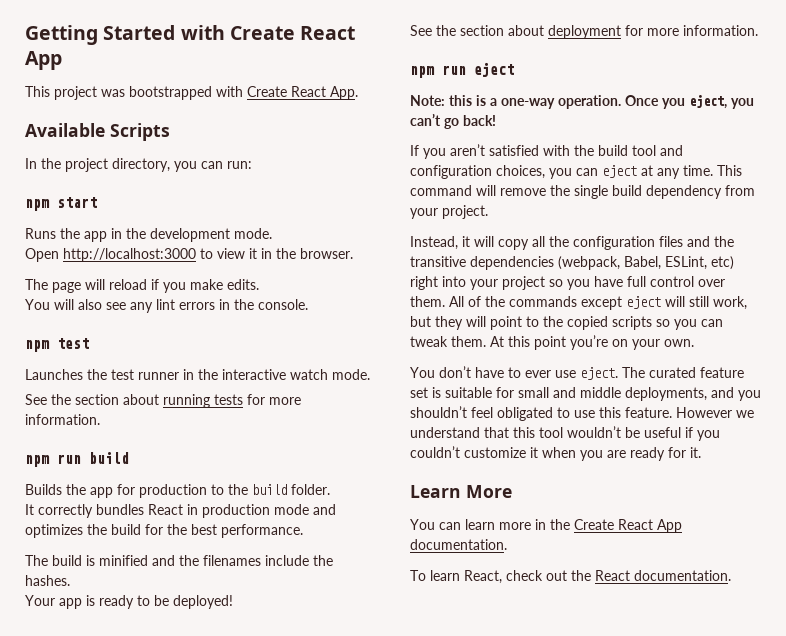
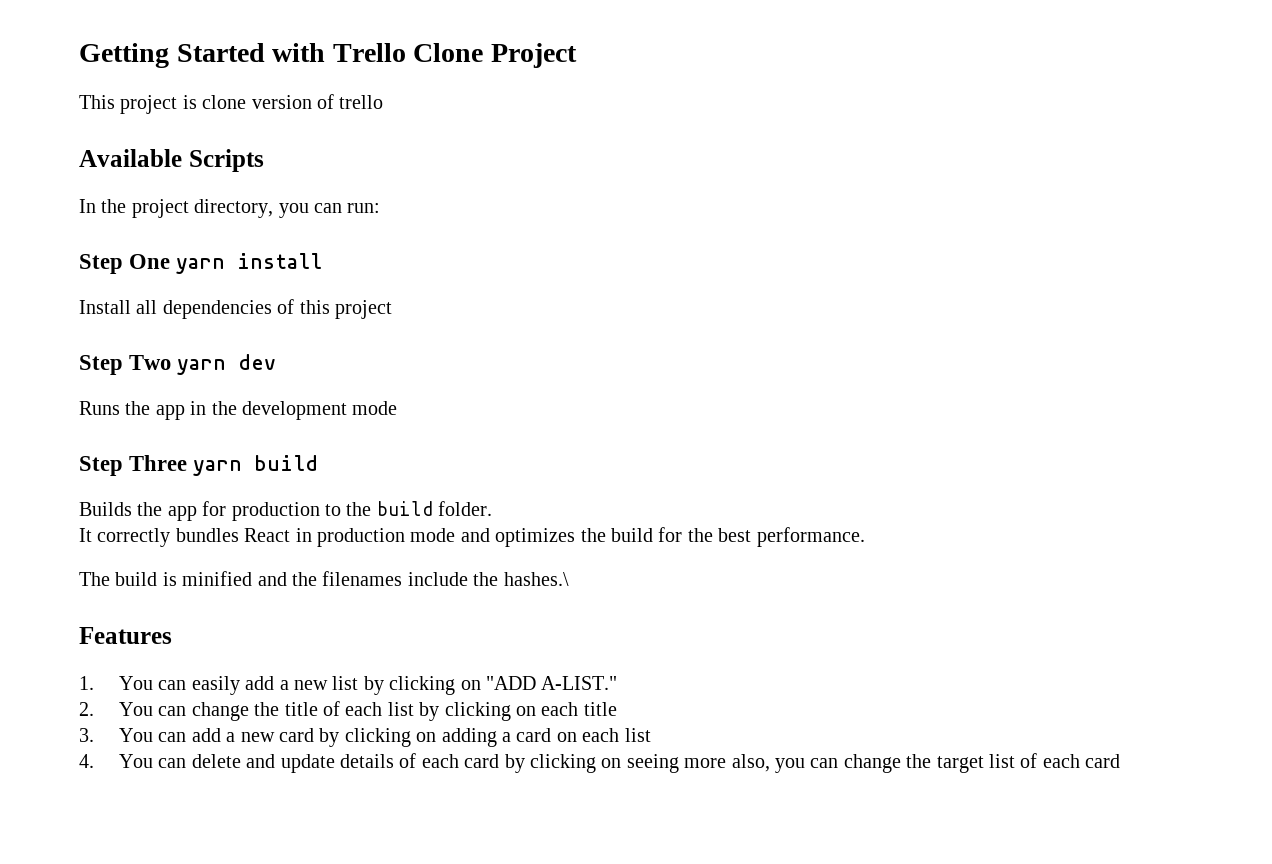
[229,26,356,40] [25,51,62,70] Create React App -> [332,43,577,68] Trello Clone Project
[101,86,358,100] was bootstrapped with Create React App. -> [182,94,384,109] is clone version of trello
[25,197,97,211] npm start -> [79,253,323,274] [79,299,392,319] [79,354,277,375] Step One yarn install // Install all dependencies of this project // Step Two yarn dev
[234,228,272,239] [25,248,353,262] [25,279,259,293] [25,299,308,313] [25,338,89,352] [25,369,370,380] [25,394,301,408] [25,414,100,425] [25,454,81,467] mode. // Open http://localhost:3000 to view it in the browser. // The page will reload if you make edits. // You will also see any lint errors in the console. // npm test // Launches the test runner in the interactive watch mode. // See the section about running tests for more information. // npm run -> [352,401,398,415] [79,455,243,476] mode // Step Three yarn
[25,575,70,586] [25,595,233,609] [410,25,758,39] [410,62,514,78] [410,95,754,109] [410,113,496,129] [410,144,683,159] [410,165,742,179] [410,185,755,199] [410,205,488,219] [410,236,734,250] [410,256,734,270] [410,276,725,290] [410,296,747,310] [410,316,723,330] [410,335,694,350] [410,366,744,380] [410,387,761,401] [410,406,754,421] [410,426,720,441] [410,446,701,461] [410,485,512,498] [410,519,682,533] [410,539,507,550] [410,570,731,584] hashes. // Your app is ready to be deployed! // See the section about deployment for more information. // npm run eject // Note: this is a one-way operation. Once you eject, you can’t go back! // If you aren’t satisfied with the build tool and configuration choices, you can eject at any time. This command will remove the single build dependency from your project. // Instead, it will copy all the configuration files and the transitive dependencies (webpack, Babel, ESLint, etc) right into your project so you have full control over them. All of the commands except eject will still work, but they will point to the copied scripts so you can tweak them. At this point you’re on your own. // You don’t have to ever use eject. The curated feature set is suitable for small and middle deployments, and you shouldn’t feel obligated to use this feature. However we understand that this tool wouldn’t be useful if you couldn’t customize it when you are ready for it. // Learn More // You can learn more in the Create React App documentation. // To learn React, check out the React documentation. -> [503,572,569,586] [79,627,172,644] [79,676,618,695] [79,701,617,721] [79,728,651,747] [79,753,1121,773] hashes.\ // Features // 1. You can easily add a new list by clicking on "ADD A-LIST." // 2. You can change the title of each list by clicking on each title // 3. You can add a new card by clicking on adding a card on each list // 4. You can delete and update details of each card by clicking on seeing more also, you can change the target list of each card

